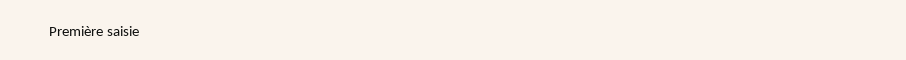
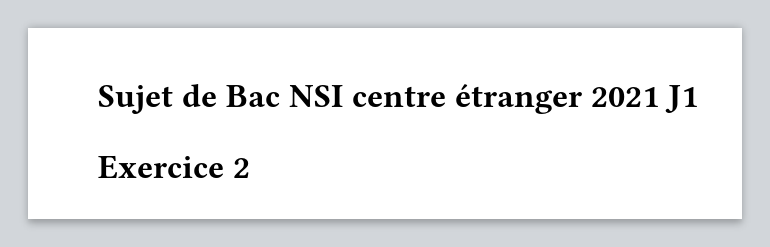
[49,26,139,36] Première saisie -> [98,84,699,114] [98,155,251,179] Sujet de Bac NSI centre étranger 2021 J1 // Exercice 2

